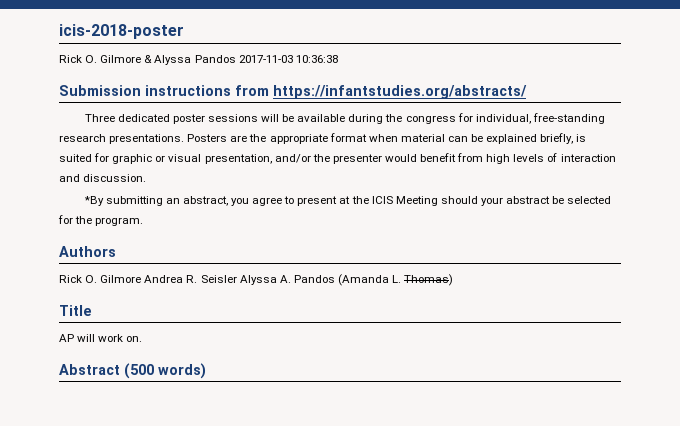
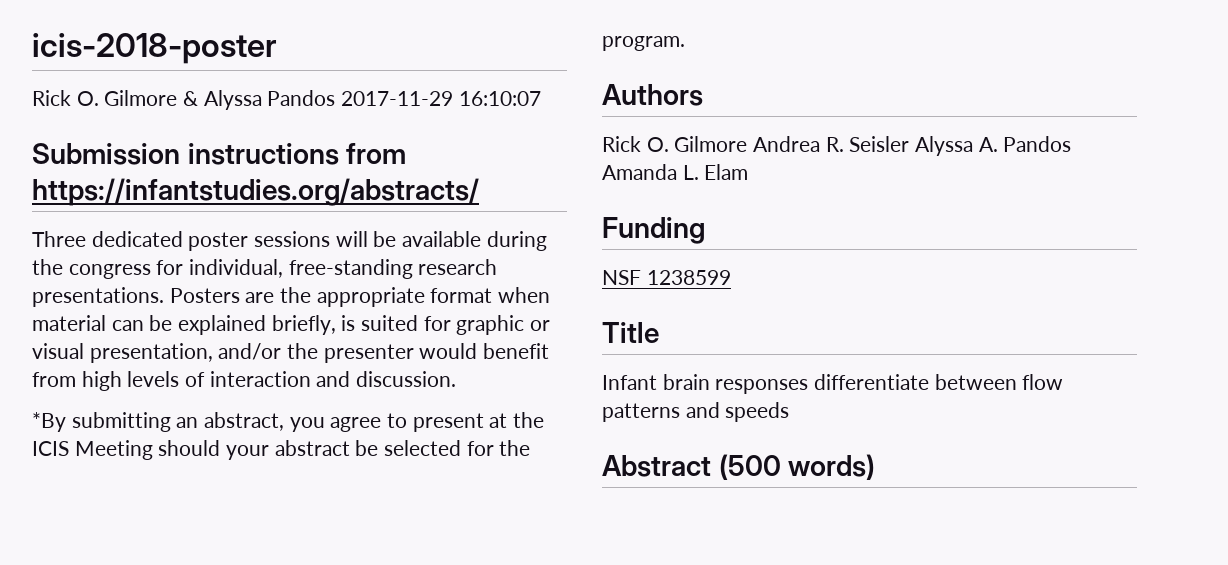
[238,55,338,63] 2017-11-03 10:36:38 -> [341,91,541,106] 2017-11-29 16:10:07
[337,274,454,286] [59,305,92,316] [59,334,143,342] (Amanda L. Thomas) // Title // AP will work on. -> [602,164,749,180] [602,217,705,244] [602,270,731,285] [602,322,659,343] [602,374,1064,394] [602,402,790,422] Amanda L. Elam // Funding // NSF 1238599 // Title // Infant brain responses differentiate between flow patterns and speeds

